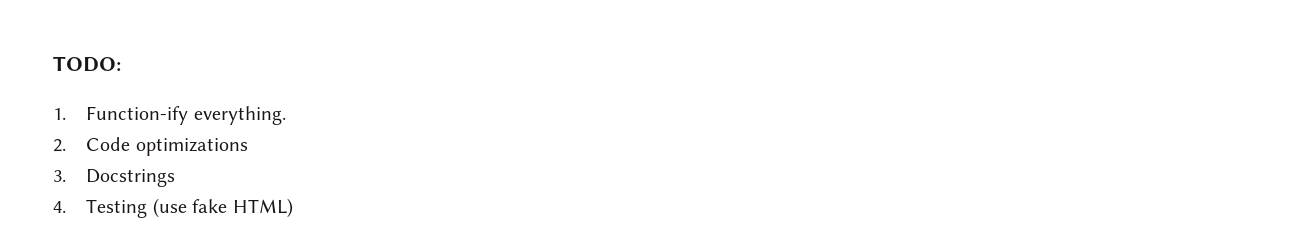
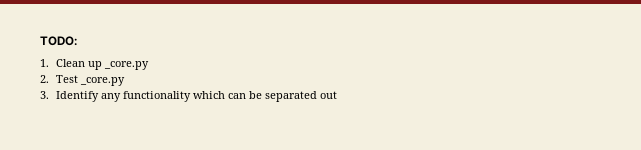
[86,106,286,125] Function-ify everything. -> [55,59,149,70] Clean up _core.py
[86,137,248,156] Code optimizations -> [55,75,125,86] Test _core.py
[86,169,176,187] [53,198,293,218] Docstrings // 4. Testing (use fake HTML) -> [55,91,337,102] Identify any functionality which can be separated out

